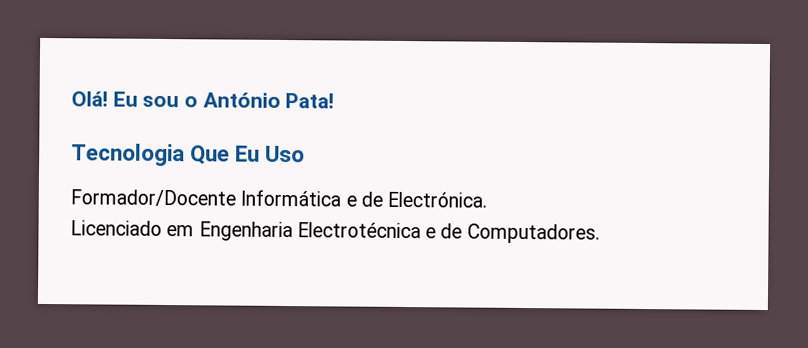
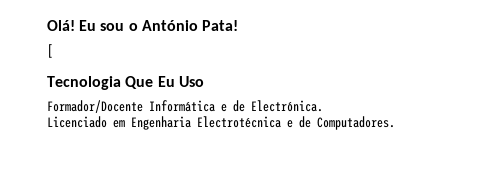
(335, 101) none -> [47,44,53,58] // [

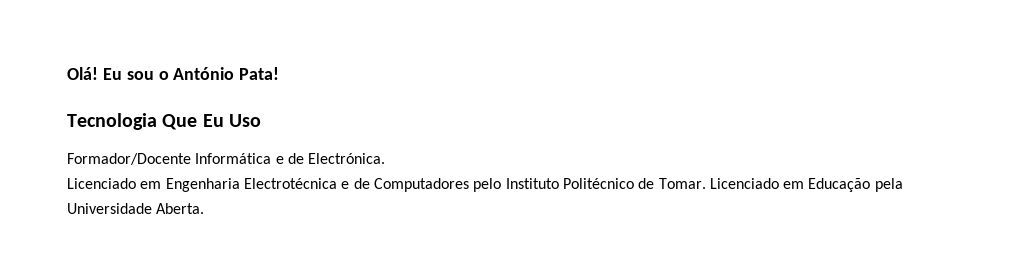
[47,44,53,58] // [ -> (280, 73) none
[317,116,395,130] Computadores. -> [373,178,903,192] [67,203,205,214] Computadores pelo Instituto Politécnico de Tomar. Licenciado em Educação pela Universidade Aberta.

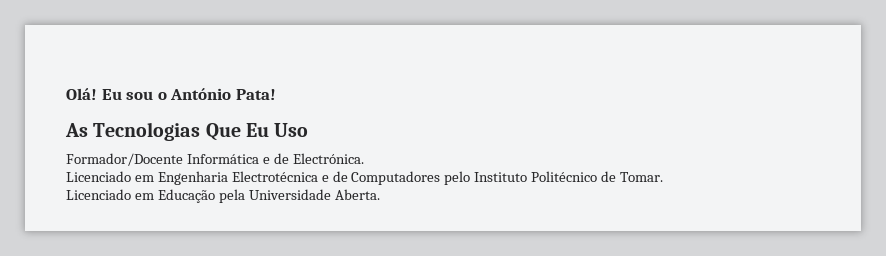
[67,113,157,130] Tecnologia -> [65,122,201,141] As Tecnologias
(706, 183) none -> (664, 177) //

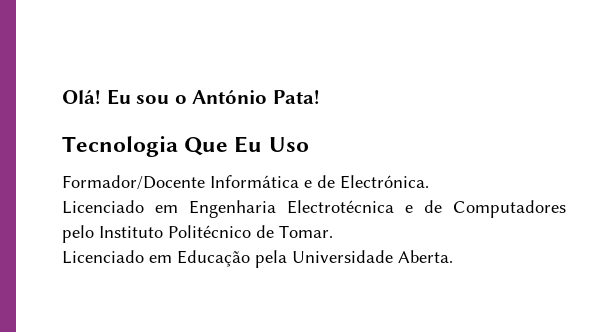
[65,122,201,141] As Tecnologias -> [62,136,178,157] Tecnologia

